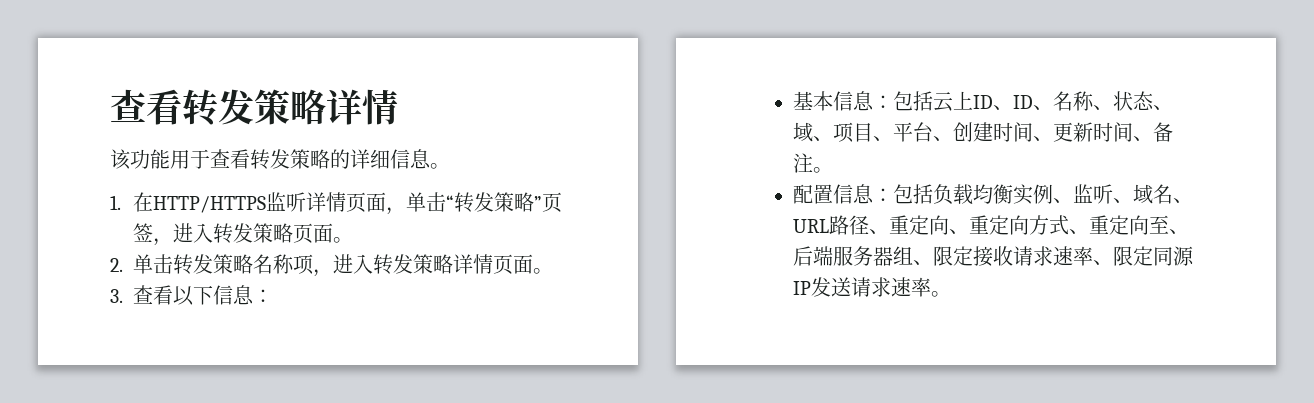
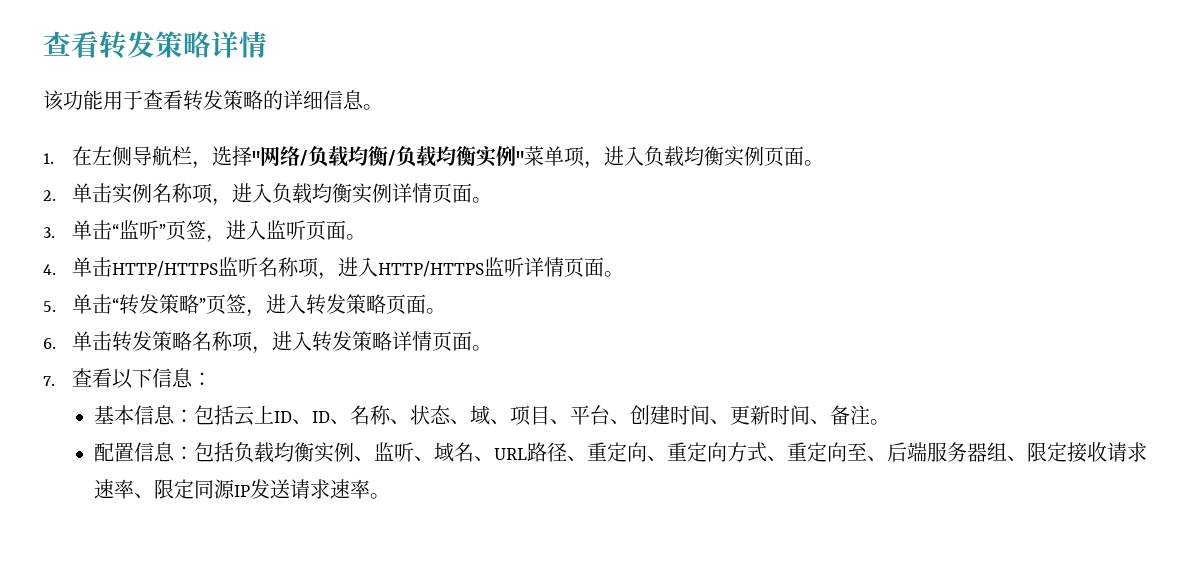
(153, 202) none -> [91,145,824,169] [43,183,492,206] [43,220,366,243] [43,257,378,280] 左侧导航栏，选择"网络/负载均衡/负载均衡实例"菜单项，进入负载均衡实例页面。 // 2.单击实例名称项，进入负载均衡实例详情页面。 // 3.单击“监听”页签，进入监听页面。 // 4.单击HTTP/HTTPS监听名称项，进入
[385,207,406,215] ， -> [603,271,624,277] [43,301,56,312] 。 // 5.
[110,258,123,272] 2. -> [43,338,56,349] 6.
[110,289,123,303] 3. -> [43,376,55,386] 7.

